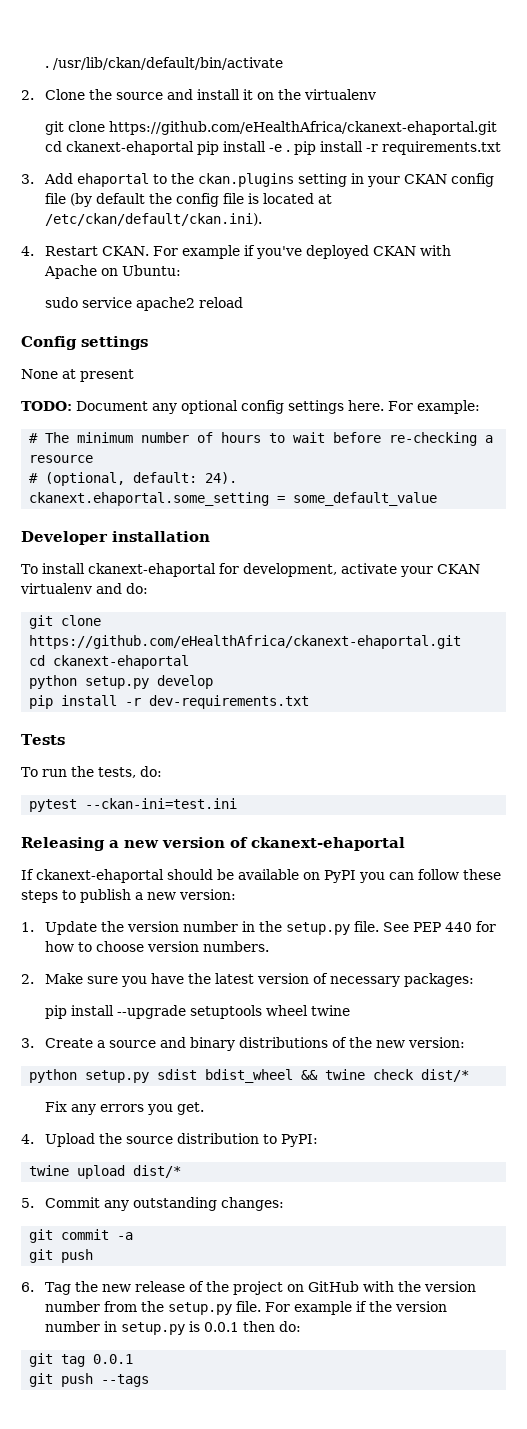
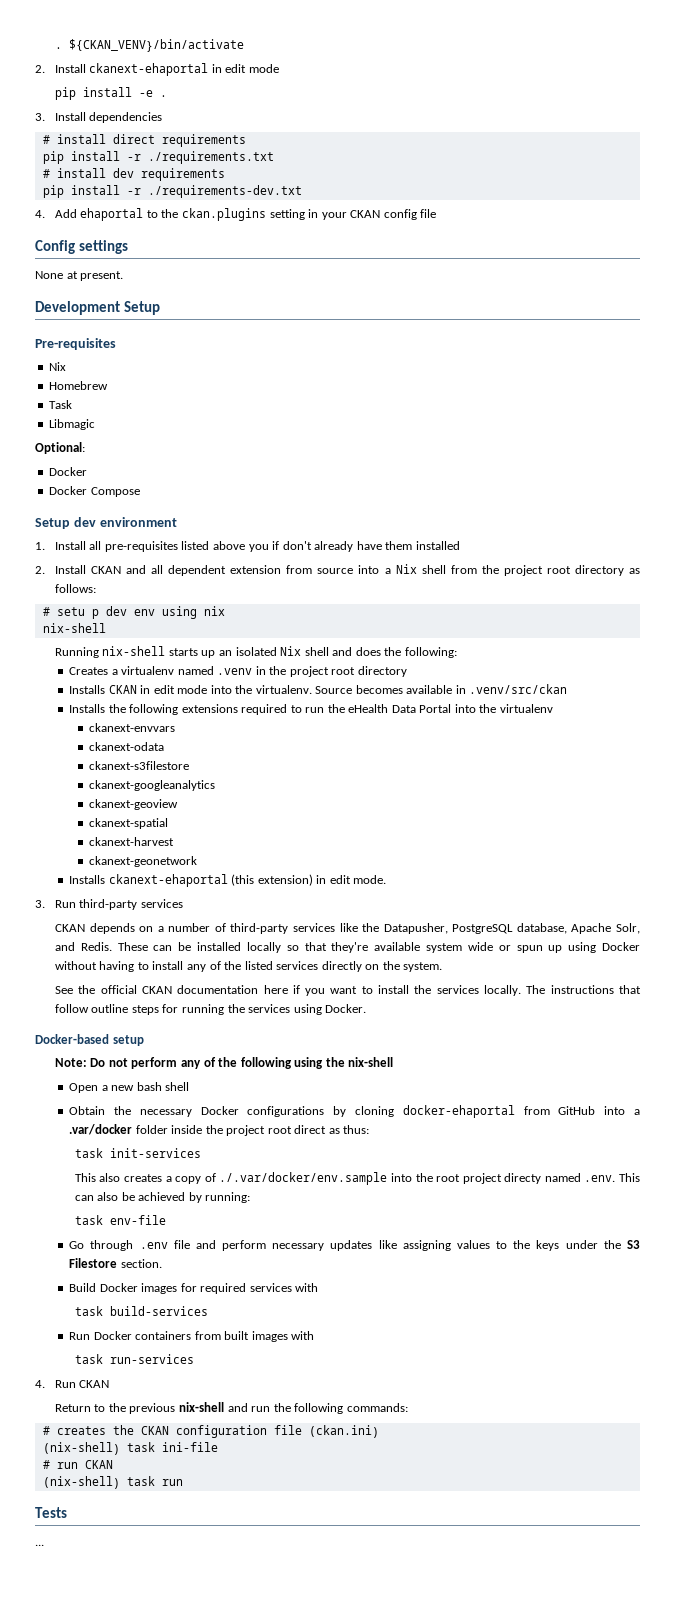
[45,57,284,70] [21,89,377,100] [45,121,498,135] [45,141,502,155] [21,174,34,184] . /usr/lib/ckan/default/bin/activate // 2. Clone the source and install it on the virtualenv // git clone https://github.com/eHealthAfrica/ckanext-ehaportal.git cd ckanext-ehaportal pip install -e . pip install -r requirements.txt // 3. -> [54,39,244,52] [35,63,279,76] [54,87,167,100] [35,112,163,123] [42,134,246,147] [42,151,274,164] [42,168,225,181] [42,185,302,198] [35,210,45,218] . ${CKAN_VENV}/bin/activate // 2. Install ckanext-ehaportal in edit mode // pip install -e . // 3. Install dependencies // # install direct requirements // pip install -r ./requirements.txt // # install dev requirements // pip install -r ./requirements-dev.txt // 4.
[70,193,333,207] [45,213,263,226] [21,245,452,259] [44,265,182,279] [45,297,244,311] [21,336,148,350] [21,369,134,382] [21,400,480,414] [29,432,494,446] [29,455,94,463] [29,472,238,486] [29,492,438,506] [21,531,210,545] [21,563,480,577] [20,583,148,594] [29,615,102,629] [29,635,462,649] [29,655,190,669] [29,675,214,689] [29,695,310,709] [21,734,65,745] [21,766,162,778] [29,798,238,812] [21,837,405,851] [21,869,501,883] [21,889,236,903] [21,921,497,935] [45,941,270,952] [21,973,475,987] [45,1005,351,1019] [21,1037,466,1051] [29,1069,470,1083] [45,1101,205,1115] [21,1133,319,1147] [29,1165,182,1179] [21,1197,285,1211] [29,1229,134,1243] [29,1249,94,1263] [21,1281,477,1295] [45,1301,448,1315] [45,1321,302,1335] [29,1353,134,1367] [29,1373,150,1387] (by default the config file is located at /etc/ckan/default/ckan.ini). // 4. Restart CKAN. For example if you've deployed CKAN with Apache on Ubuntu: // sudo service apache2 reload // Config settings // None at present // TODO: Document any optional config settings here. For example: // # The minimum number of hours to wait before re-checking a resource // # (optional, default: 24). // ckanext.ehaportal.some_setting = some_default_value // Developer installation // To install ckanext-ehaportal for development, activate your CKAN virtualenv and do: // git clone https://github.com/eHealthAfrica/ckanext-ehaportal.git // cd ckanext-ehaportal // python setup.py develop // pip install -r dev-requirements.txt // Tests // To run the tests, do: // pytest --ckan-ini=test.ini // Releasing a new version of ckanext-ehaportal // If ckanext-ehaportal should be available on PyPI you can follow these steps to publish a new version: // 1. Update the version number in the setup.py file. See PEP 440 for how to choose version numbers. // 2. Make sure you have the latest version of necessary packages: // pip install --upgrade setuptools wheel twine // 3. Create a source and binary distributions of the new version: // python setup.py sdist bdist_wheel && twine check dist/* // Fix any errors you get. // 4. Upload the source distribution to PyPI: // twine upload dist/* // 5. Commit any outstanding changes: // git commit -a // git push // 6. Tag the new release of the project on GitHub with the version number from the setup.py file. For example if the version number in setup.py is 0.0.1 then do: // git tag 0.0.1 // git push --tags -> [35,240,129,254] [35,271,124,281] [35,301,161,315] [35,338,116,350] [49,362,67,371] [49,381,109,390] [49,400,73,409] [49,419,96,430] [35,442,85,454] [49,467,88,476] [49,486,140,497] [35,517,177,529] [35,541,460,552] [35,564,640,576] [54,584,96,593] [42,606,225,619] [42,623,106,633] [54,646,457,658] [69,666,407,677] [69,684,568,694] [69,704,553,715] [89,723,176,732] [89,742,165,751] [89,761,190,770] [89,780,216,791] [89,799,179,810] [89,818,169,829] [89,837,175,846] [89,856,198,867] [69,874,387,887] [35,899,183,910] [54,923,640,934] [54,942,641,953] [54,961,443,972] [54,985,641,996] [54,1004,367,1015] [35,1034,144,1046] [54,1057,394,1069] [69,1082,190,1093] [69,1105,640,1118] [69,1124,370,1136] [74,1148,201,1158] [74,1172,640,1185] [74,1192,251,1203] [74,1215,166,1225] [69,1240,640,1251] [69,1258,162,1268] [69,1283,319,1294] [74,1306,208,1316] [69,1331,315,1342] [74,1354,194,1364] [35,1380,110,1388] [54,1402,408,1414] [42,1425,379,1438] [42,1442,218,1455] [42,1460,113,1469] [42,1476,183,1489] [35,1507,67,1518] [35,1544,44,1546] // Config settings // None at present. // Development Setup // Pre-requisites // Nix // Homebrew // Task // Libmagic // Optional: // Docker // Docker Compose // Setup dev environment // 1. Install all pre-requisites listed above you if don't already have them installed // 2. Install CKAN and all dependent extension from source into a Nix shell from the project root directory as follows: // # setu p dev env using nix // nix-shell // Running nix-shell starts up an isolated Nix shell and does the following: // Creates a virtualenv named .venv in the project root directory // Installs CKAN in edit mode into the virtualenv. Source becomes available in .venv/src/ckan // Installs the following extensions required to run the eHealth Data Portal into the virtualenv // ckanext-envvars // ckanext-odata // ckanext-s3filestore // ckanext-googleanalytics // ckanext-geoview // ckanext-spatial // ckanext-harvest // ckanext-geonetwork // Installs ckanext-ehaportal (this extension) in edit mode. // 3. Run third-party services // CKAN depends on a number of third-party services like the Datapusher, PostgreSQL database, Apache Solr, and Redis. These can be installed locally so that they're available system wide or spun up using Docker without having to install any of the listed services directly on the system. // See the official CKAN documentation here if you want to install the services locally. The instructions that follow outline steps for running the services using Docker. // Docker-based setup // Note: Do not perform any of the following using the nix-shell // Open a new bash shell // Obtain the necessary Docker configurations by cloning docker-ehaportal from GitHub into a .var/docker folder inside the project root direct as thus: // task init-services // This also creates a copy of ./.var/docker/env.sample into the root project directy named .env. This can also be achieved by running: // task env-file // Go through .env file and perform necessary updates like assigning values to the keys under the S3 Filestore section. // Build Docker images for required services with // task build-services // Run Docker containers from built images with // task run-services // 4. Run CKAN // Return to the previous nix-shell and run the following commands: // # creates the CKAN configuration file (ckan.ini) // (nix-shell) task ini-file // # run CKAN // (nix-shell) task run // Tests // ...

